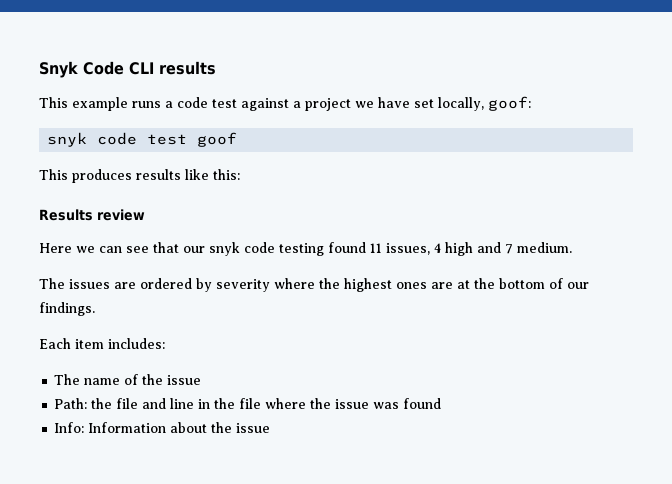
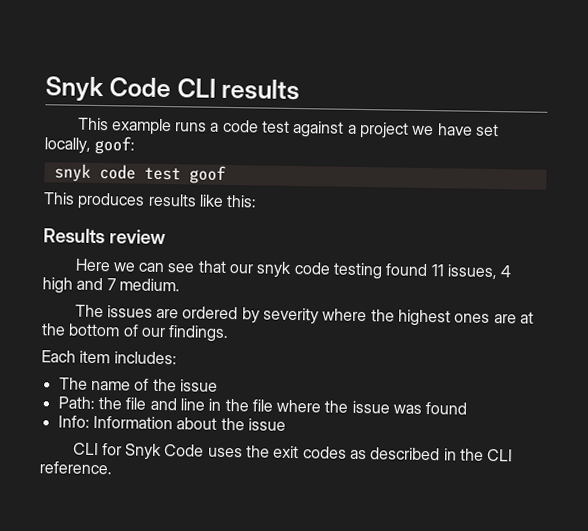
(271, 428) none -> [72,442,514,462] [39,461,112,475] // CLI for Snyk Code uses the exit codes as described in the CLI reference.

